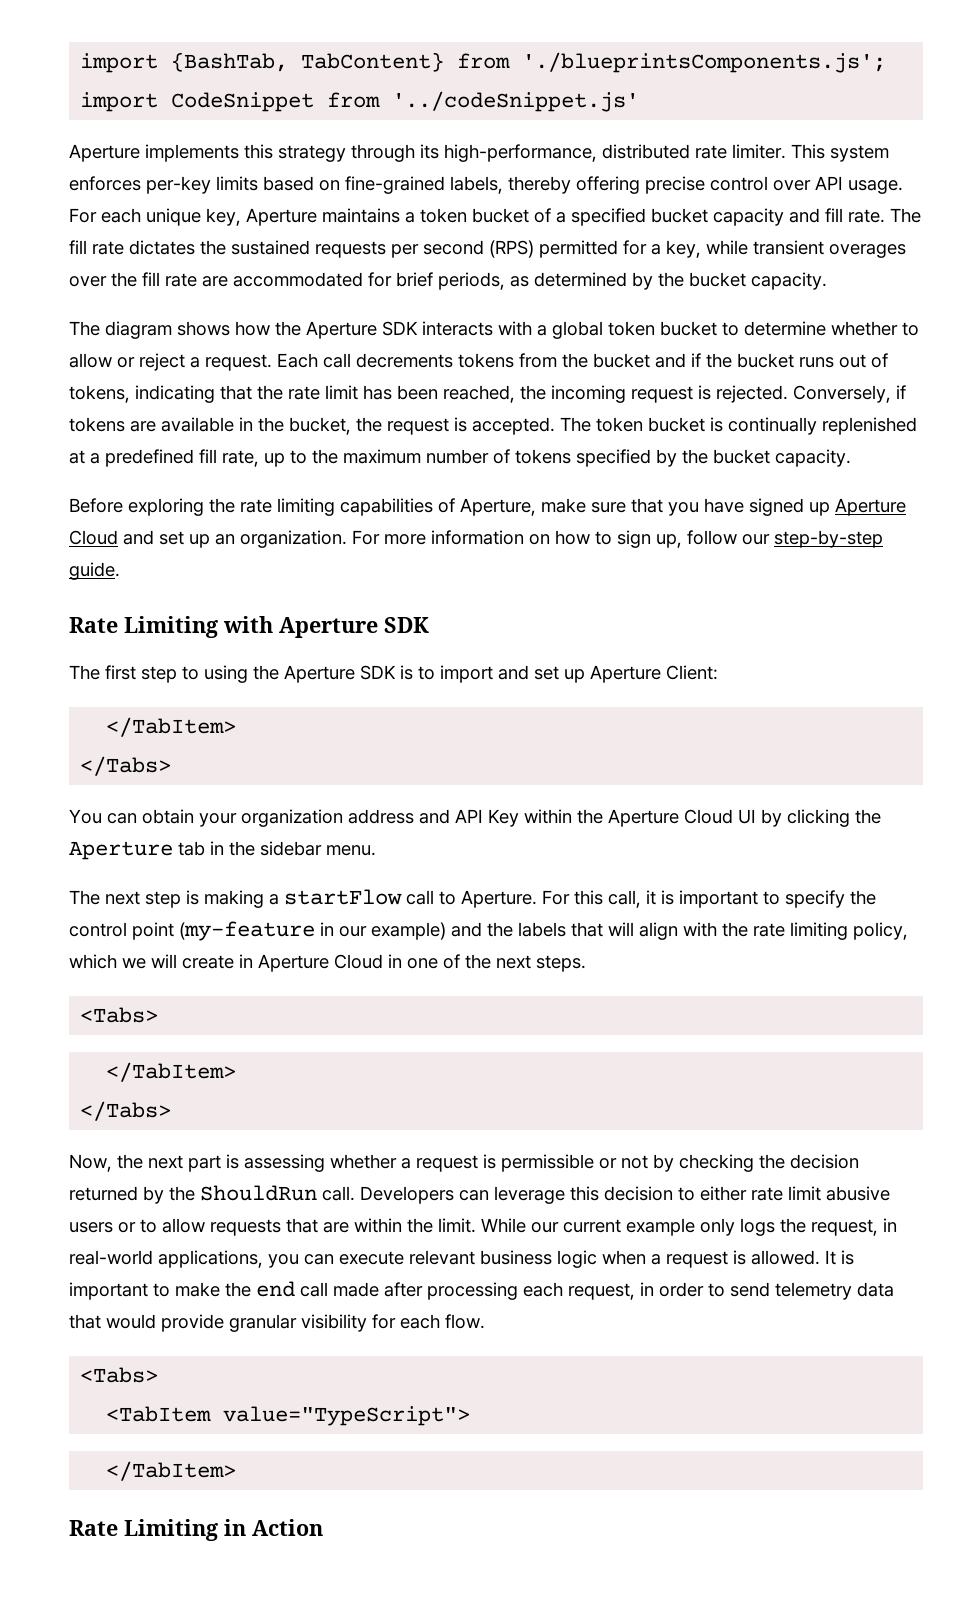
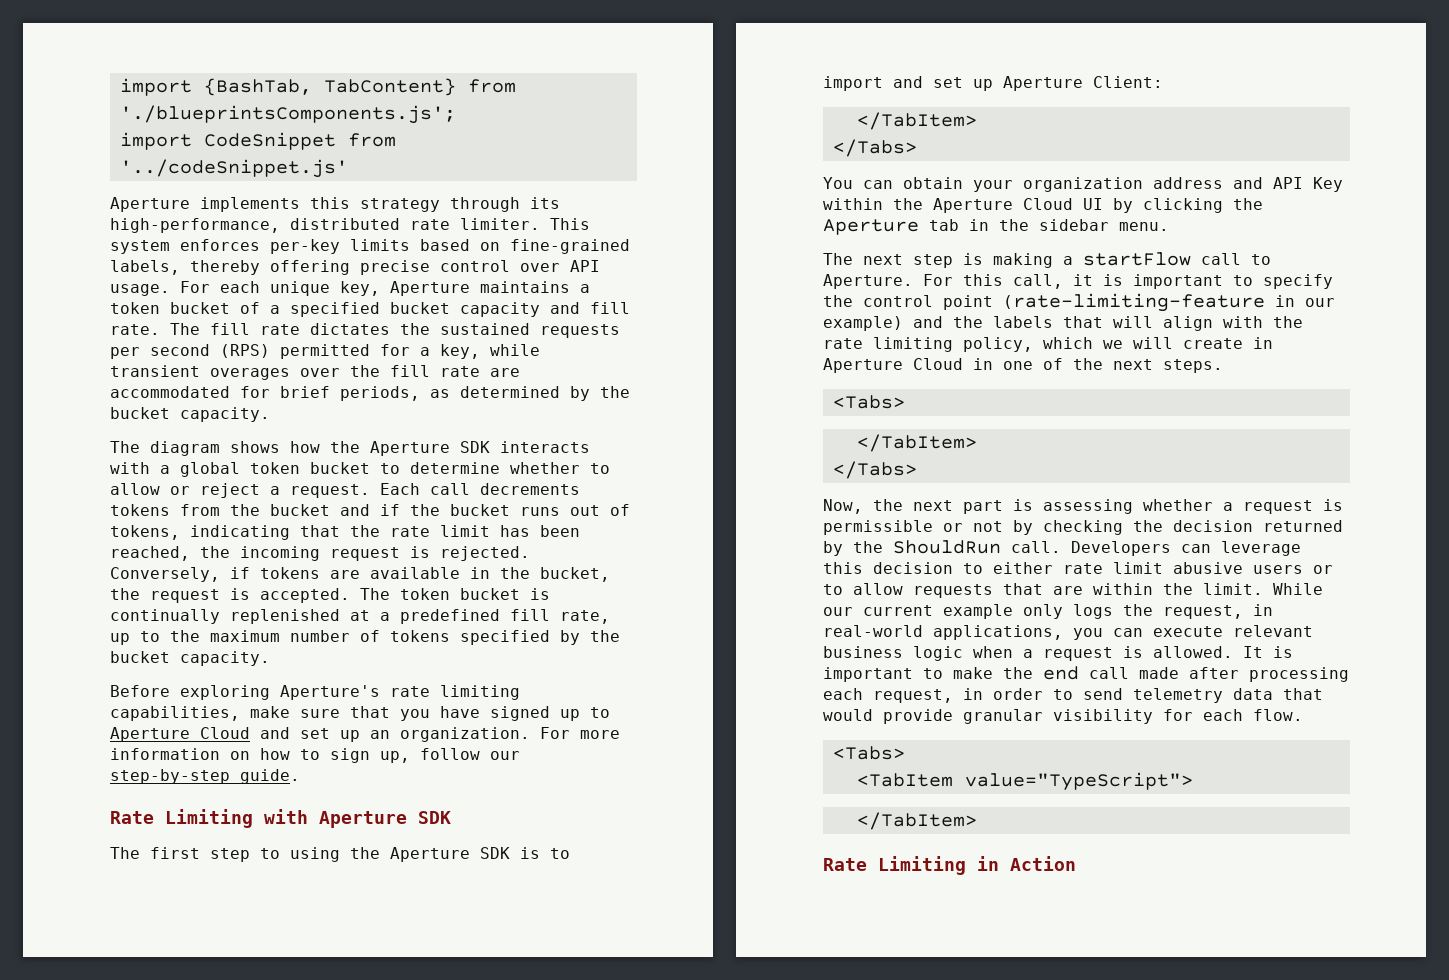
[209,498,536,516] the rate limiting capabilities of Aperture, -> [280,685,520,700] [110,706,240,721] Aperture's rate limiting capabilities,
(830, 509) none -> [590,707,610,718] to
[179,921,315,941] (my-feature -> [1003,293,1265,312] (rate-limiting-feature

